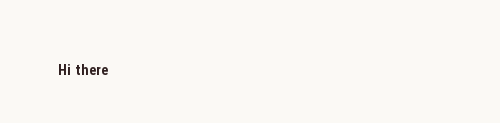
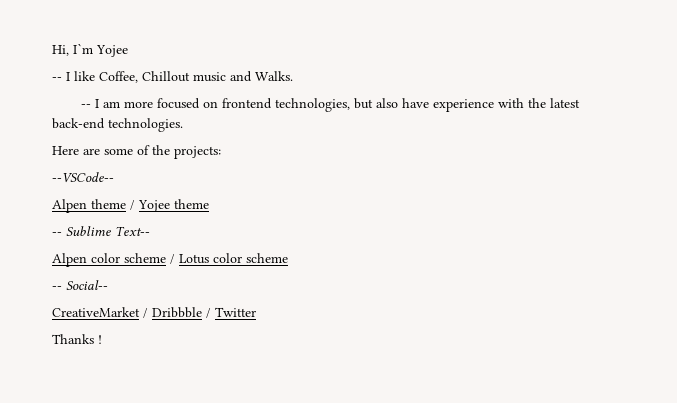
[58,64,108,75] Hi there -> [52,43,128,57] [52,71,293,83] [80,98,580,112] [52,118,183,132] [52,145,221,159] [52,172,114,183] [52,199,209,213] [52,226,150,236] [52,253,288,267] [52,280,108,290] [52,307,256,318] [52,334,102,344] Hi, I`m Yojee // -- I like Coffee, Chillout music and Walks. // -- I am more focused on frontend technologies, but also have experience with the latest back-end technologies. // Here are some of the projects: // --VSCode-- // Alpen theme / Yojee theme // -- Sublime Text-- // Alpen color scheme / Lotus color scheme // -- Social-- // CreativeMarket / Dribbble / Twitter // Thanks !

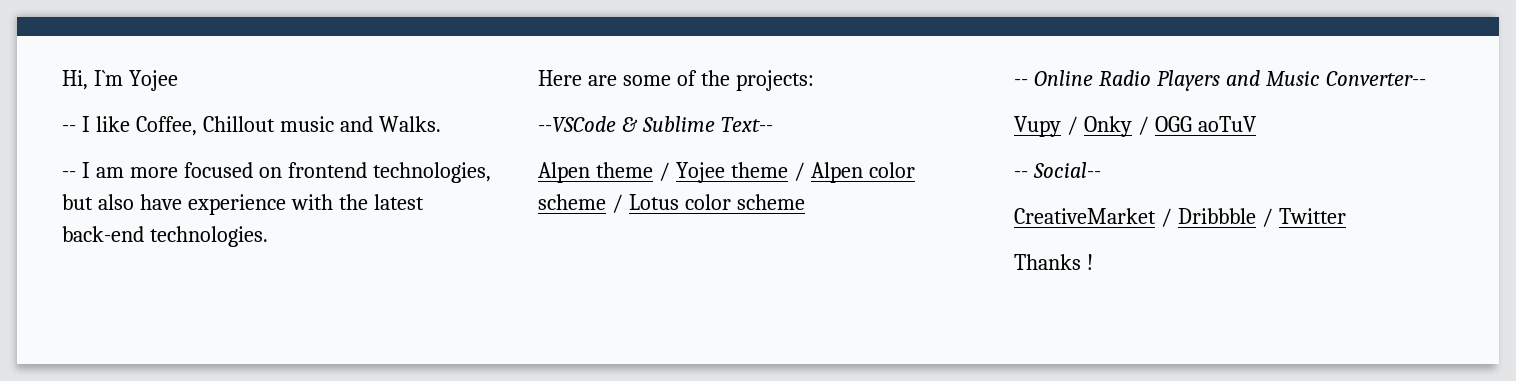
[52,172,114,183] --VSCode-- -> [538,116,773,132] --VSCode & Sublime Text--
[52,226,150,236] // -- Sublime Text-- // -> [793,162,805,181] /
(288, 258) none -> [1014,70,1426,91] [1014,116,1257,137] // -- Online Radio Players and Music Converter-- // Vupy / Onky / OGG aoTuV

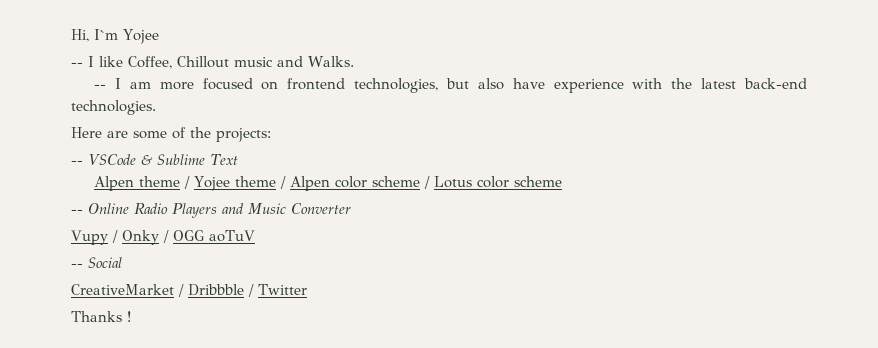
[538,116,616,132] --VSCode -> [71,154,136,165] -- VSCode
[720,117,773,132] Text-- -> [210,154,238,165] Text
[1325,71,1426,86] Converter-- -> [291,203,351,214] Converter
[1032,162,1101,178] Social-- -> [88,257,122,268] Social

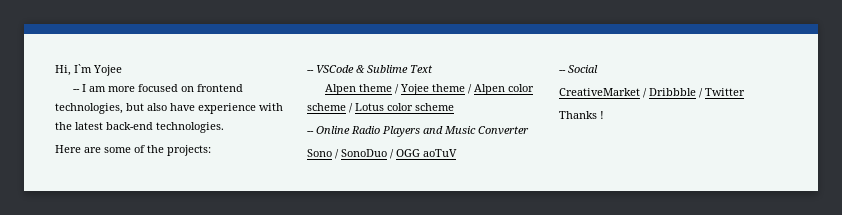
[71,56,354,69] // -- I like Coffee, Chillout music and Walks. -> (122, 70) none
[71,230,159,245] Vupy / Onky -> [307,149,387,159] Sono / SonoDuo

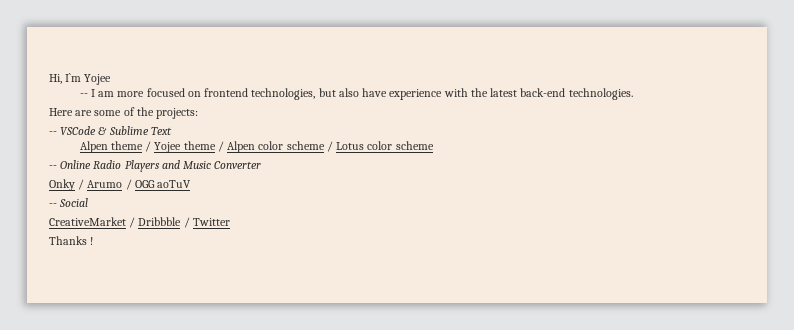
[307,149,387,159] Sono / SonoDuo -> [49,179,123,191] Onky / Arumo

